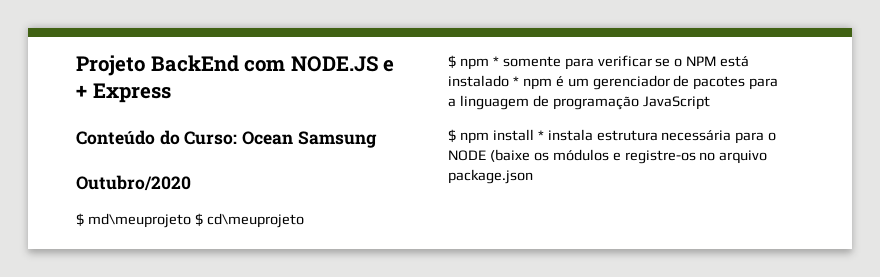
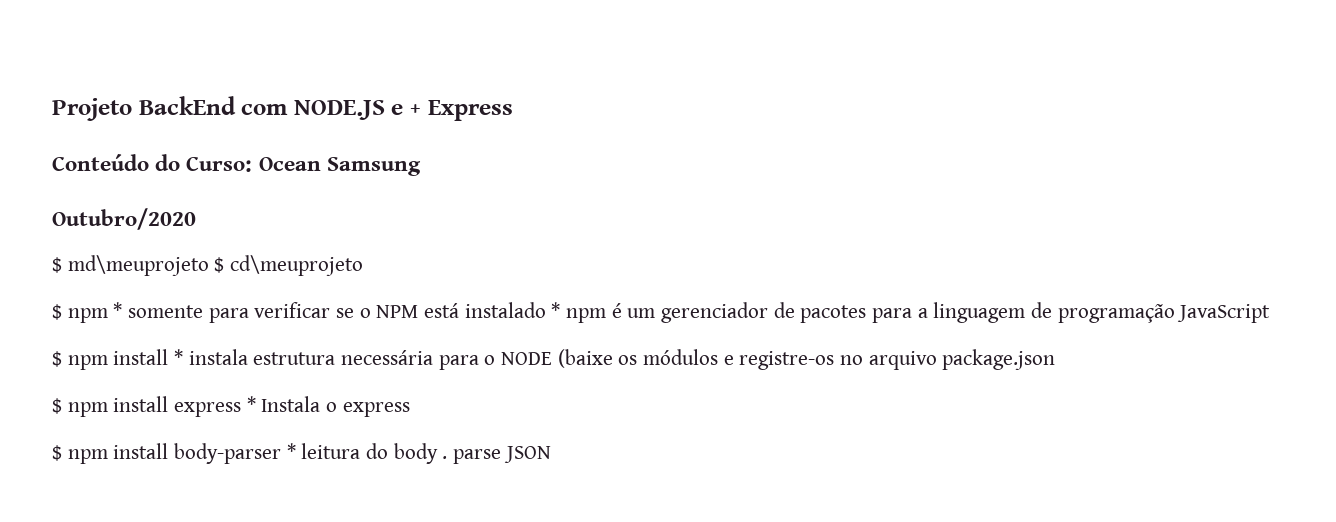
(533, 176) none -> [52,396,410,417] [52,443,551,464] // $ npm install express * Instala o express // $ npm install body-parser * leitura do body . parse JSON

